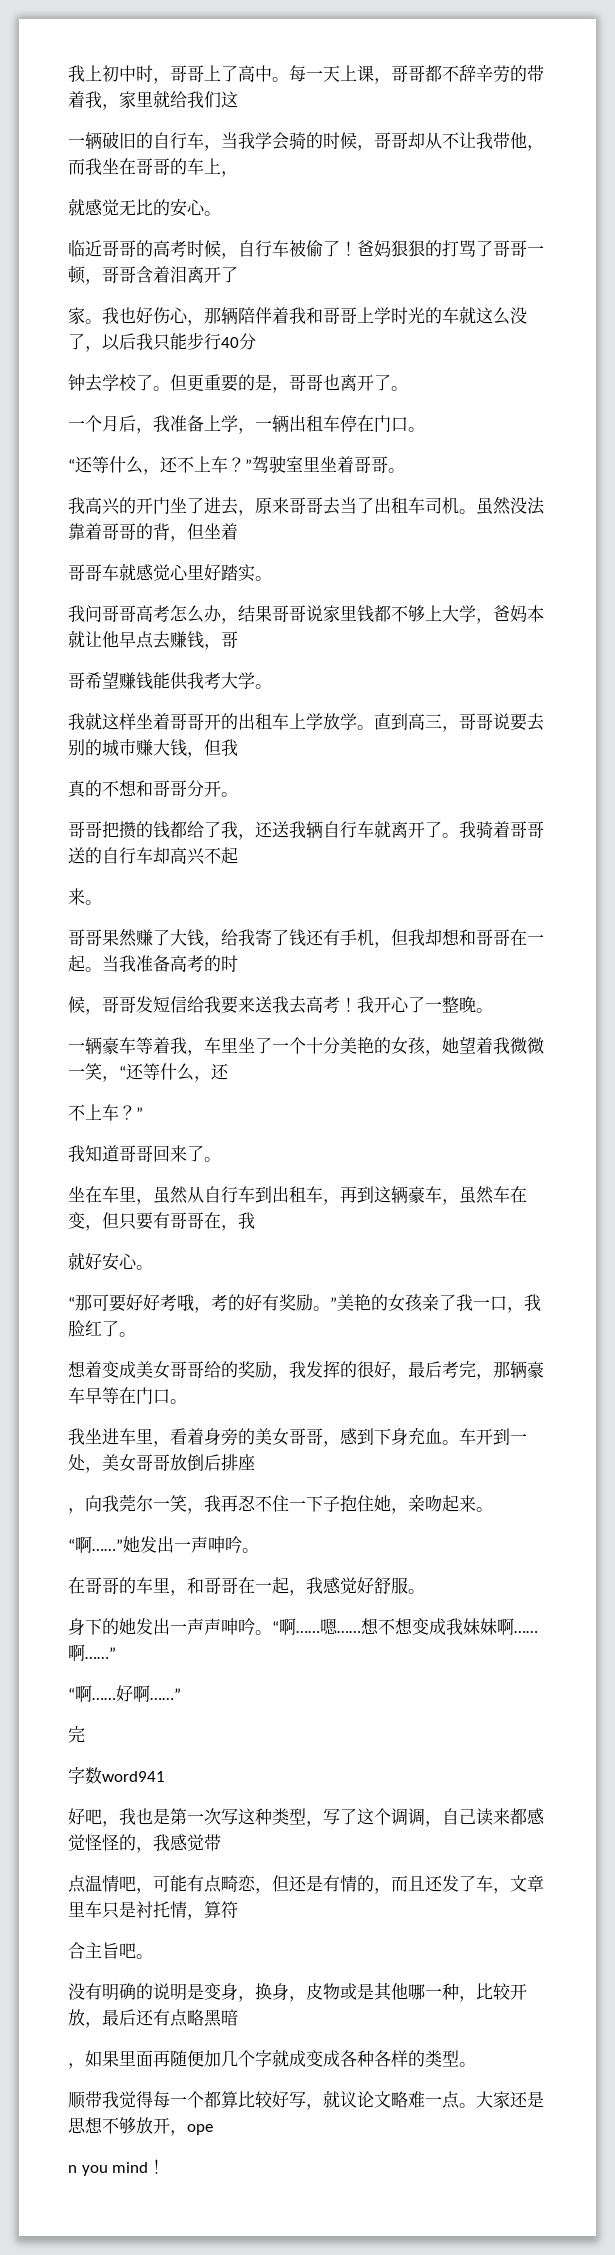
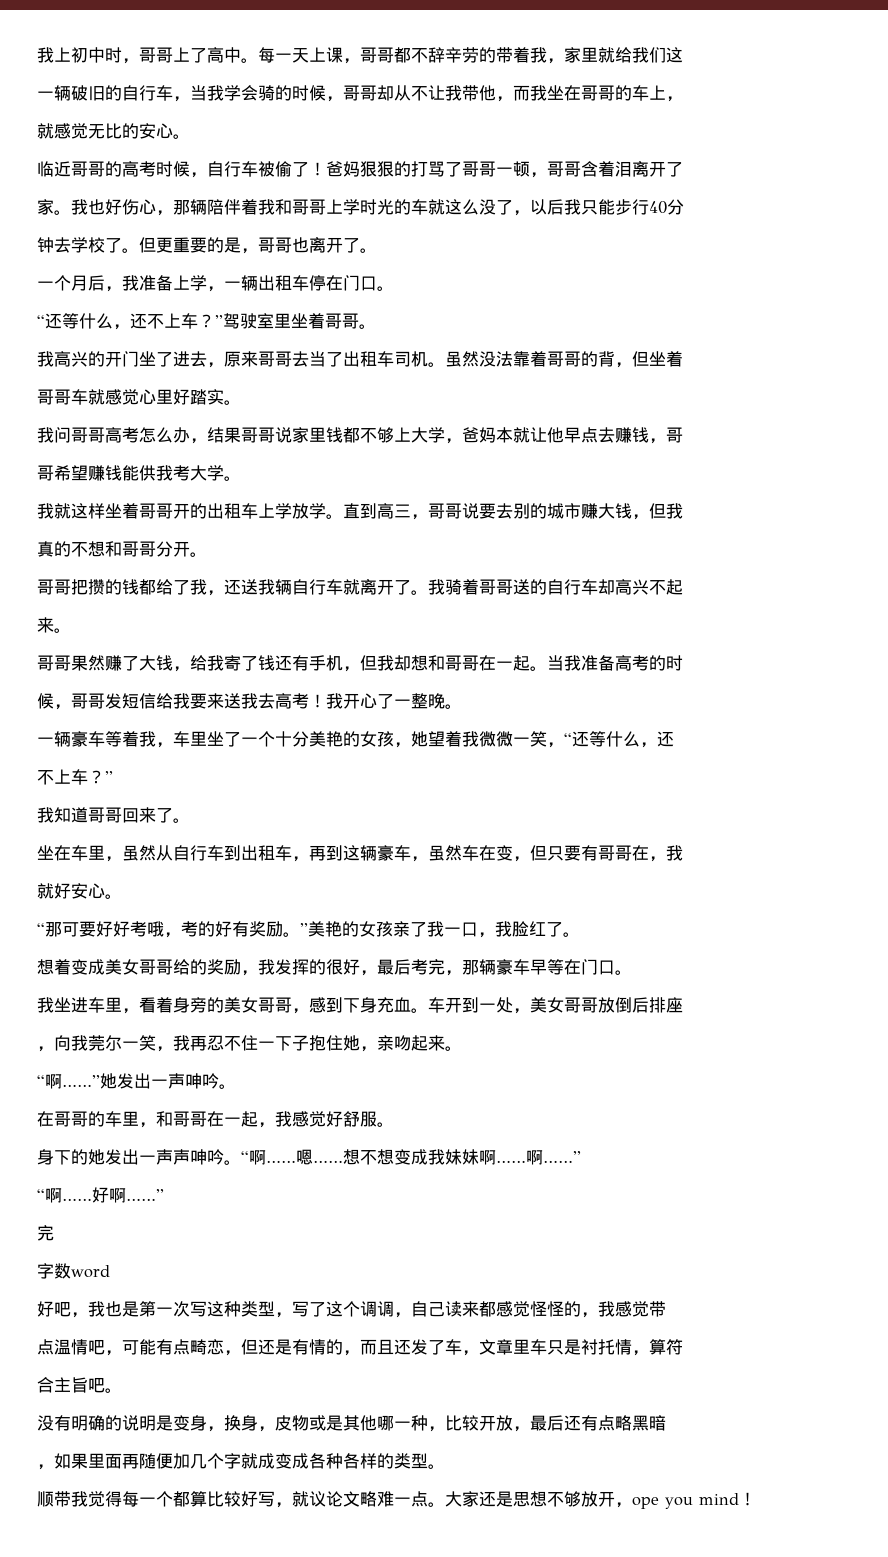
[102,1771,165,1782] word941 -> [71,1265,110,1278] word
[68,2165,77,2173] // n -> (659, 1503) none

